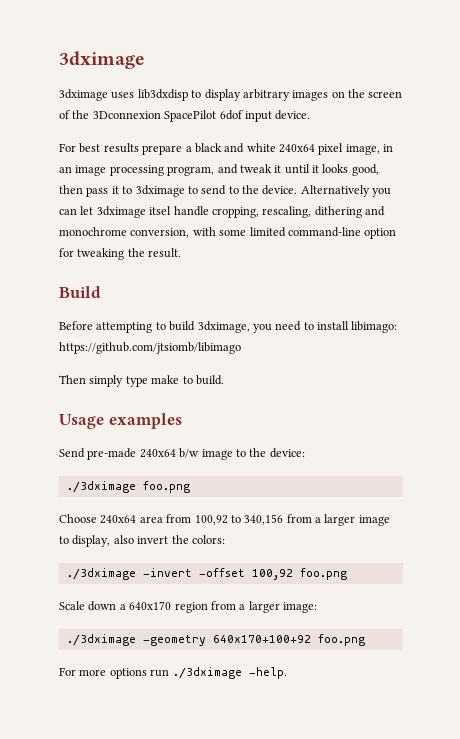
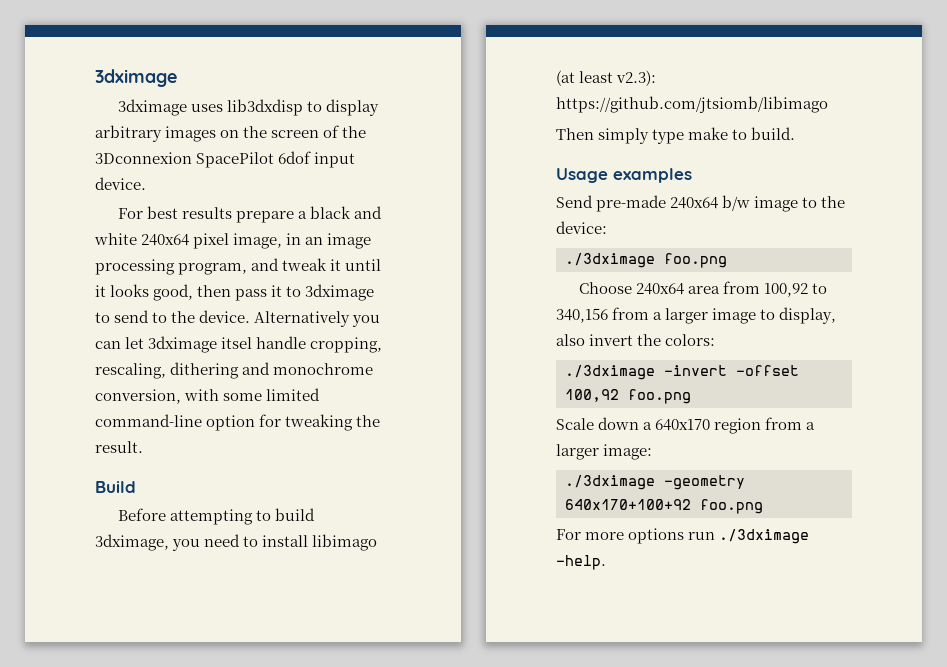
[351,321,398,333] libimago: -> [312,534,378,551] [556,70,657,86] libimago (at least v2.3):

